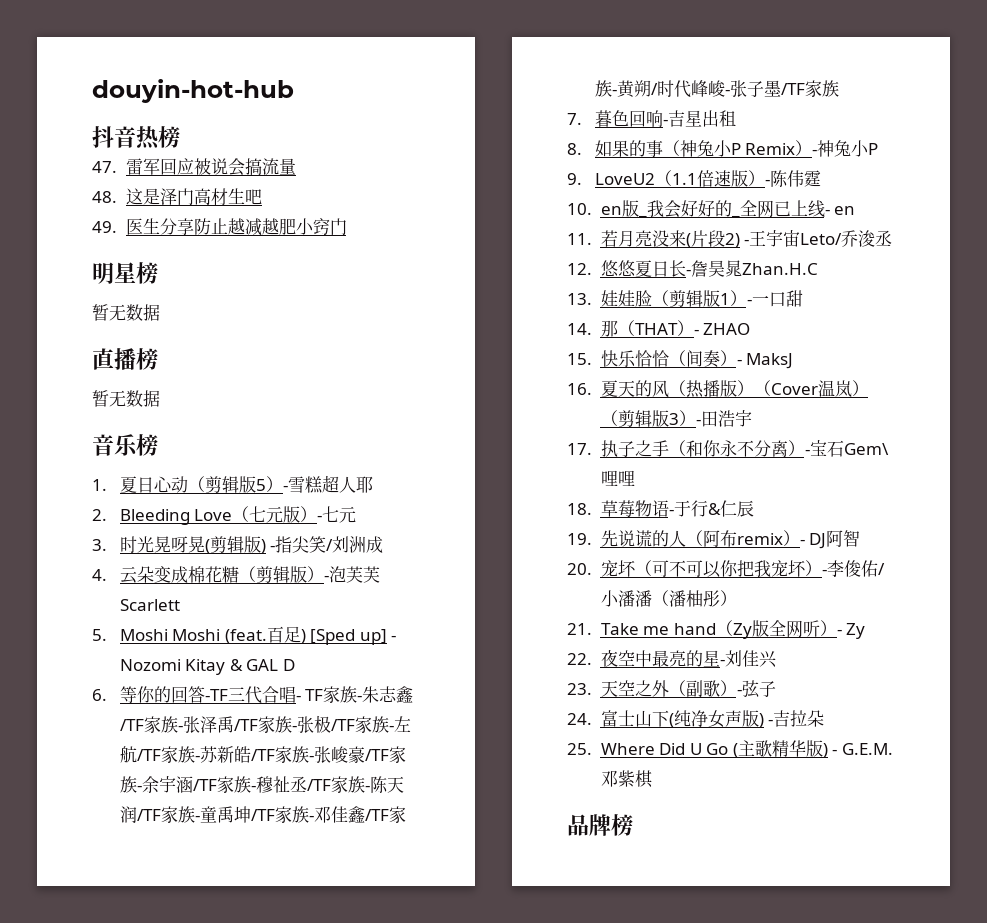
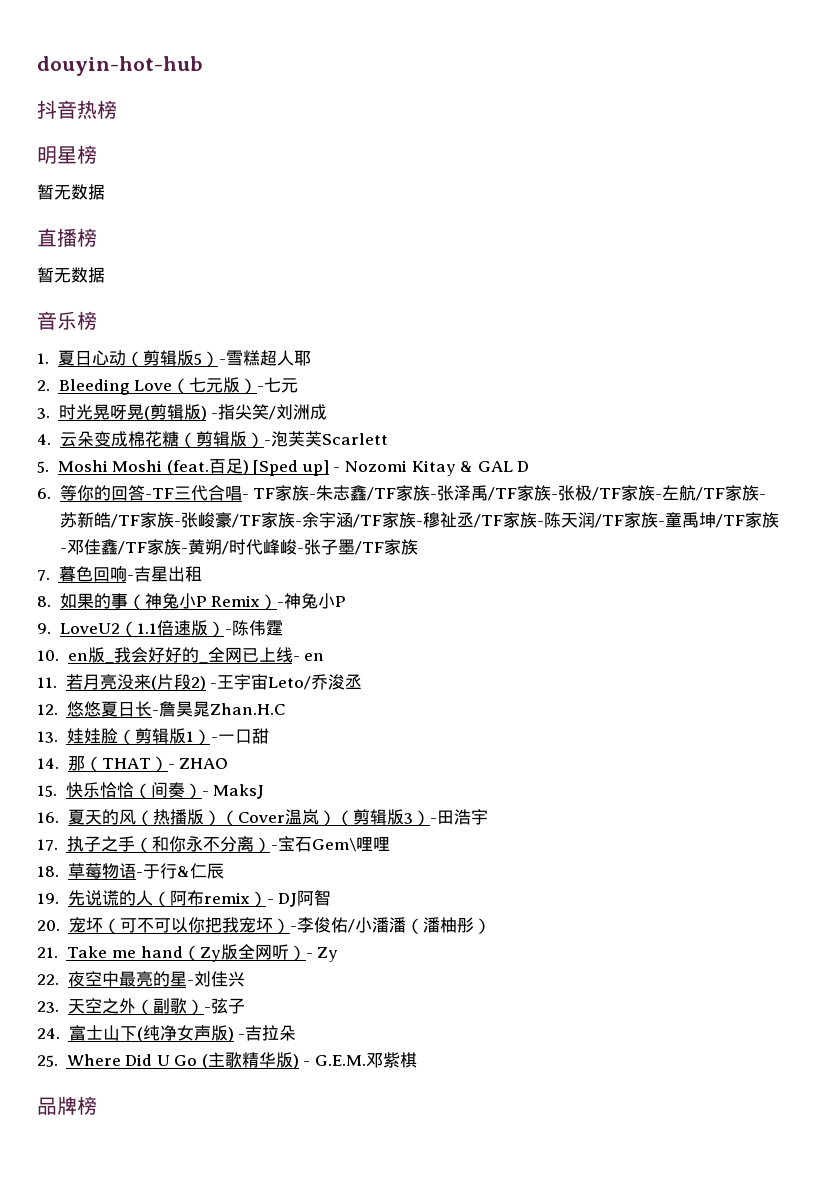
[92,158,296,176] [92,188,262,206] [92,218,347,236] // 47.雷军回应被说会搞流量 // 48.这是泽门高材生吧 // 49.医生分享防止越减越肥小窍门 -> (117, 109) none

